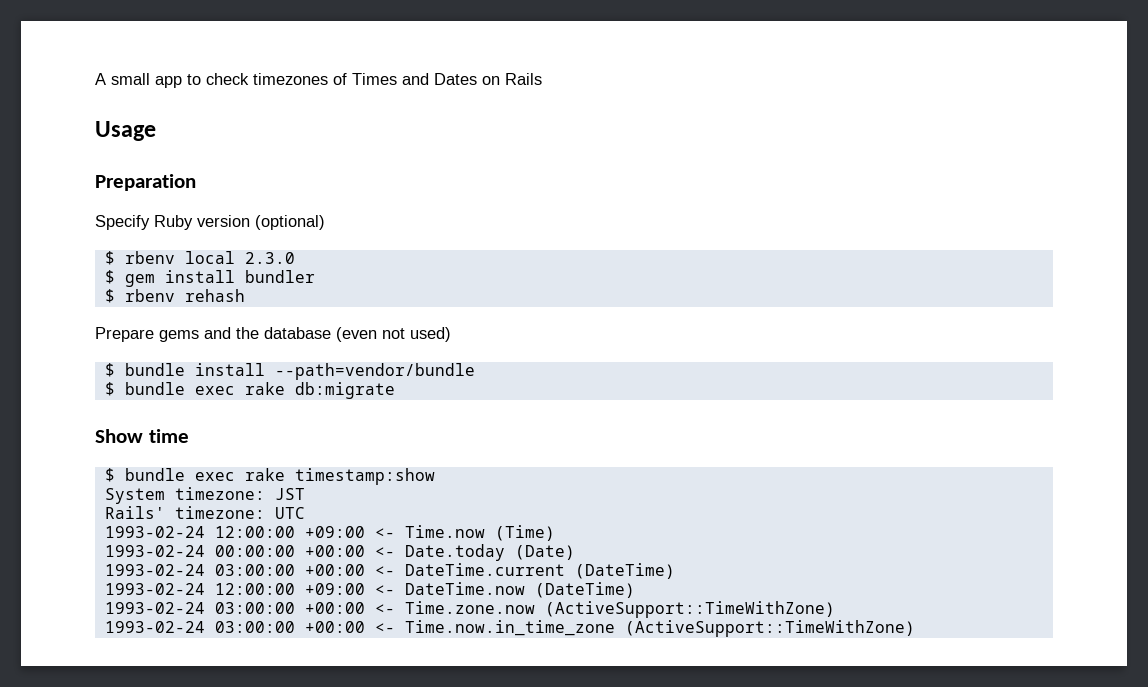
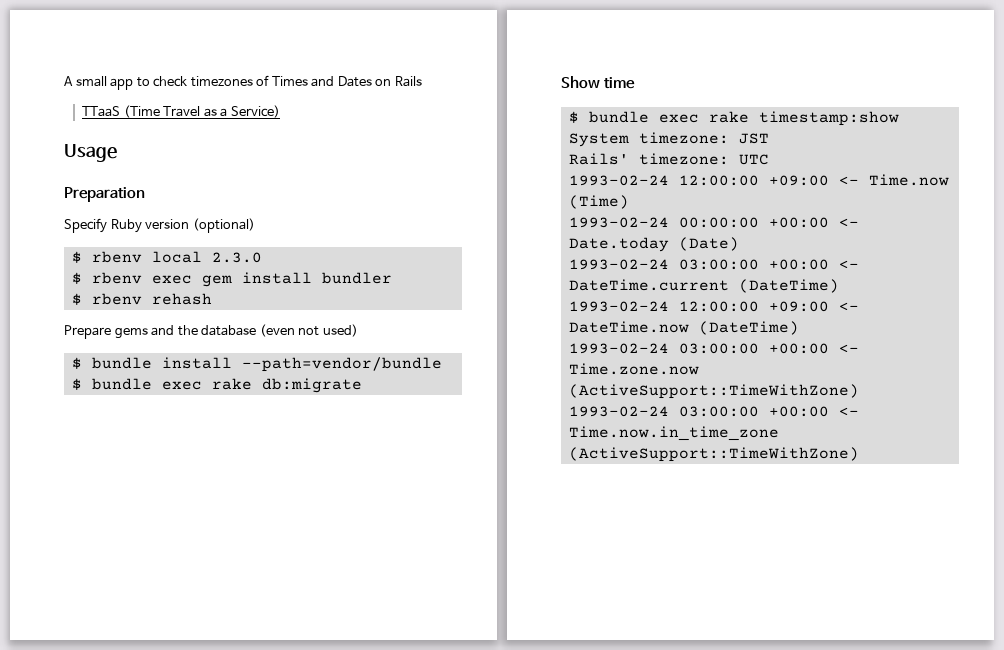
(542, 79) none -> [82,105,280,118] // TTaaS (Time Travel as a Service)
(115, 277) none -> [91,272,192,284] rbenv exec

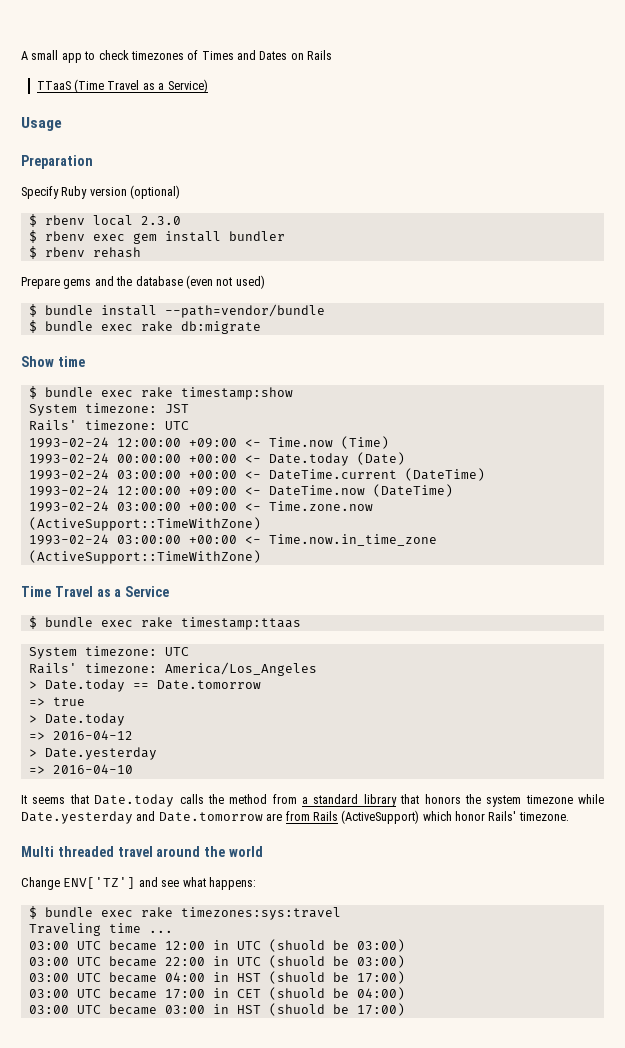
(859, 454) none -> [21,586,170,597] [28,616,301,630] [28,646,189,659] [28,662,317,676] [28,679,261,692] [28,697,85,706] [28,713,125,726] [28,730,133,740] [28,747,157,760] [28,764,133,774] [21,794,604,807] [21,810,569,824] [21,846,263,857] [21,877,256,890] [28,906,341,920] [28,923,173,936] [28,939,405,952] [28,955,405,968] [28,971,405,984] [28,987,405,1000] [28,1003,405,1016] // Time Travel as a Service // $ bundle exec rake timestamp:ttaas // System timezone: UTC // Rails' timezone: America/Los_Angeles // > Date.today == Date.tomorrow // => true // > Date.today // => 2016-04-12 // > Date.yesterday // => 2016-04-10 // It seems that Date.today calls the method from a standard library that honors the system timezone while Date.yesterday and Date.tomorrow are from Rails (ActiveSupport) which honor Rails' timezone. // Multi threaded travel around the world // Change ENV['TZ'] and see what happens: // $ bundle exec rake timezones:sys:travel // Traveling time ... // 03:00 UTC became 12:00 in UTC (shuold be 03:00) // 03:00 UTC became 22:00 in UTC (shuold be 03:00) // 03:00 UTC became 04:00 in HST (shuold be 17:00) // 03:00 UTC became 17:00 in CET (shuold be 04:00) // 03:00 UTC became 03:00 in HST (shuold be 17:00)

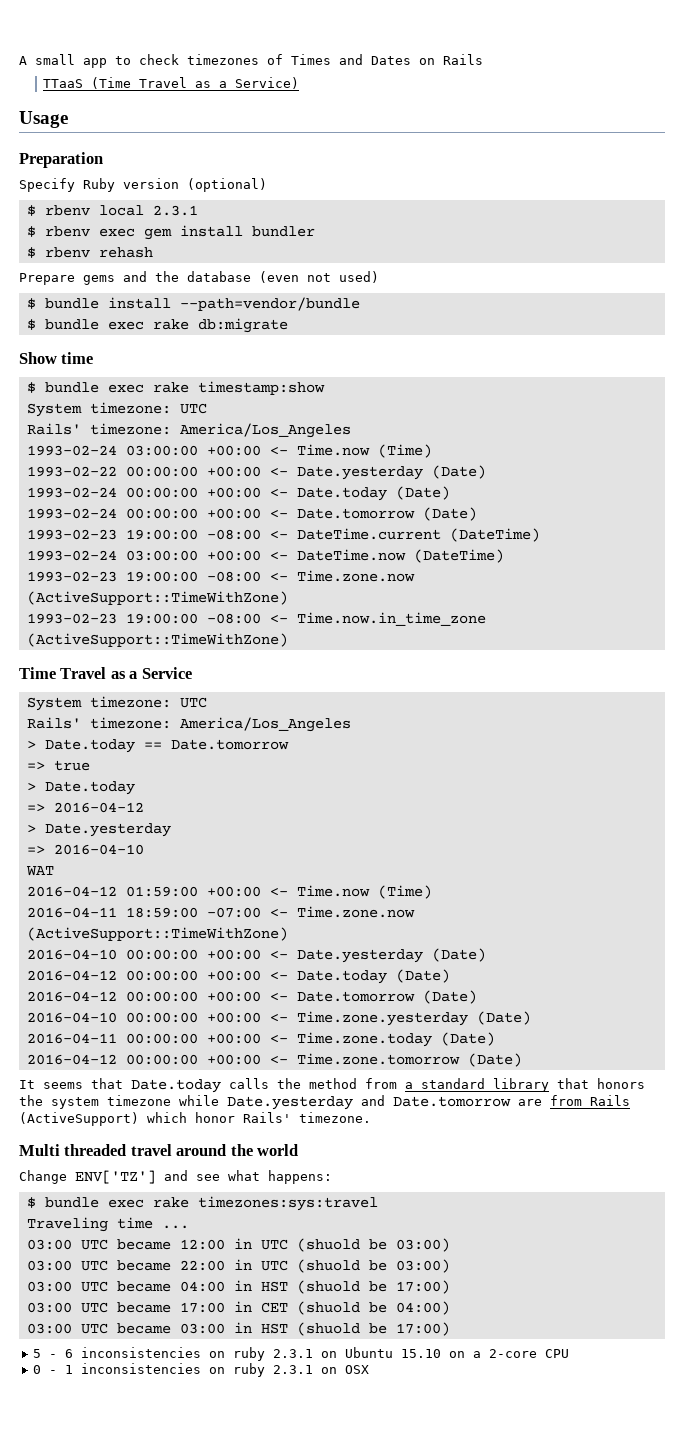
[140,216,181,225] 2.3.0 -> [152,205,198,216] 2.3.1
[164,404,189,413] [28,420,189,431] [28,436,389,449] JST // Rails' timezone: UTC // 1993-02-24 12:00:00 +09:00 <- Time.now (Time) -> [179,403,207,414] [26,423,351,438] [26,444,432,458] [26,465,486,480] UTC // Rails' timezone: America/Los_Angeles // 1993-02-24 03:00:00 +00:00 <- Time.now (Time) // 1993-02-22 00:00:00 +00:00 <- Date.yesterday (Date)
[116,468,485,481] [28,484,453,497] [28,501,373,512] [28,517,261,531] [28,534,237,545] 03:00:00 +00:00 <- DateTime.current (DateTime) // 1993-02-24 12:00:00 +09:00 <- DateTime.now (DateTime) // 1993-02-24 03:00:00 +00:00 <- Time.zone.now (ActiveSupport::TimeWithZone) // 1993-02-24 03:00:00 +00:00 -> [125,507,477,521] [26,528,540,542] [26,549,504,563] [26,570,415,582] [26,591,288,605] [26,613,261,624] 00:00:00 +00:00 <- Date.tomorrow (Date) // 1993-02-23 19:00:00 -08:00 <- DateTime.current (DateTime) // 1993-02-24 03:00:00 +00:00 <- DateTime.now (DateTime) // 1993-02-23 19:00:00 -08:00 <- Time.zone.now (ActiveSupport::TimeWithZone) // 1993-02-23 19:00:00 -08:00
[28,616,301,630] // $ bundle exec rake timestamp:ttaas -> (192, 673) none
(133, 769) none -> [25,866,54,876] [26,885,432,899] [26,906,415,918] [26,927,288,941] [26,948,486,963] [26,969,450,984] [26,990,477,1004] [26,1011,531,1026] [26,1032,495,1047] [26,1053,522,1067] // WAT // 2016-04-12 01:59:00 +00:00 <- Time.now (Time) // 2016-04-11 18:59:00 -07:00 <- Time.zone.now (ActiveSupport::TimeWithZone) // 2016-04-10 00:00:00 +00:00 <- Date.yesterday (Date) // 2016-04-12 00:00:00 +00:00 <- Date.today (Date) // 2016-04-12 00:00:00 +00:00 <- Date.tomorrow (Date) // 2016-04-10 00:00:00 +00:00 <- Time.zone.yesterday (Date) // 2016-04-11 00:00:00 +00:00 <- Time.zone.today (Date) // 2016-04-12 00:00:00 +00:00 <- Time.zone.tomorrow (Date)
(405, 1009) none -> [32,1347,569,1361] [32,1363,369,1377] // 5 - 6 inconsistencies on ruby 2.3.1 on Ubuntu 15.10 on a 2-core CPU // 0 - 1 inconsistencies on ruby 2.3.1 on OSX

